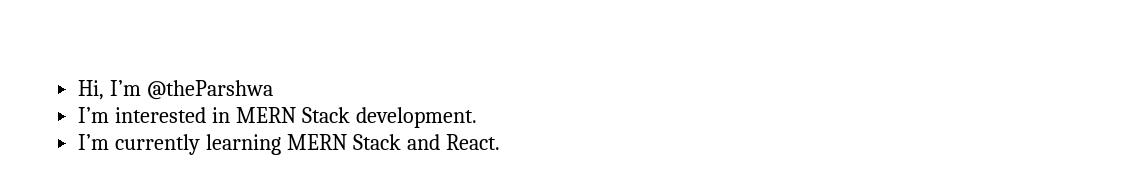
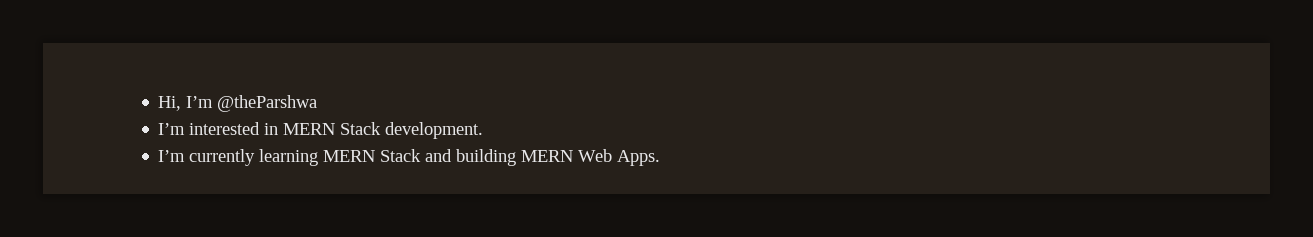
[445,134,500,150] React. -> [456,149,661,166] building MERN Web Apps.

